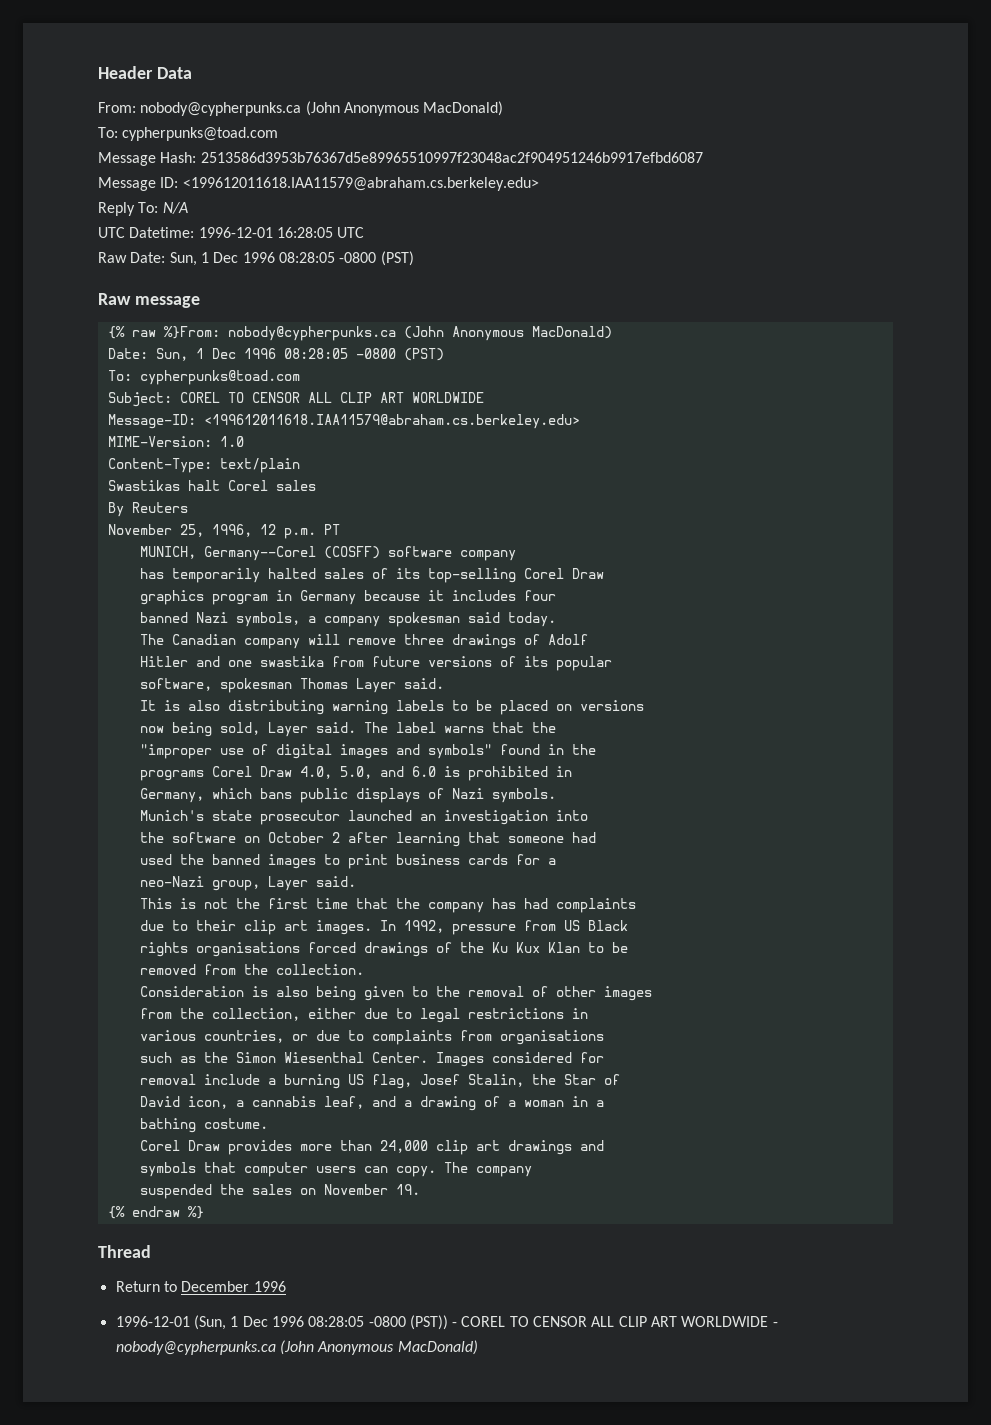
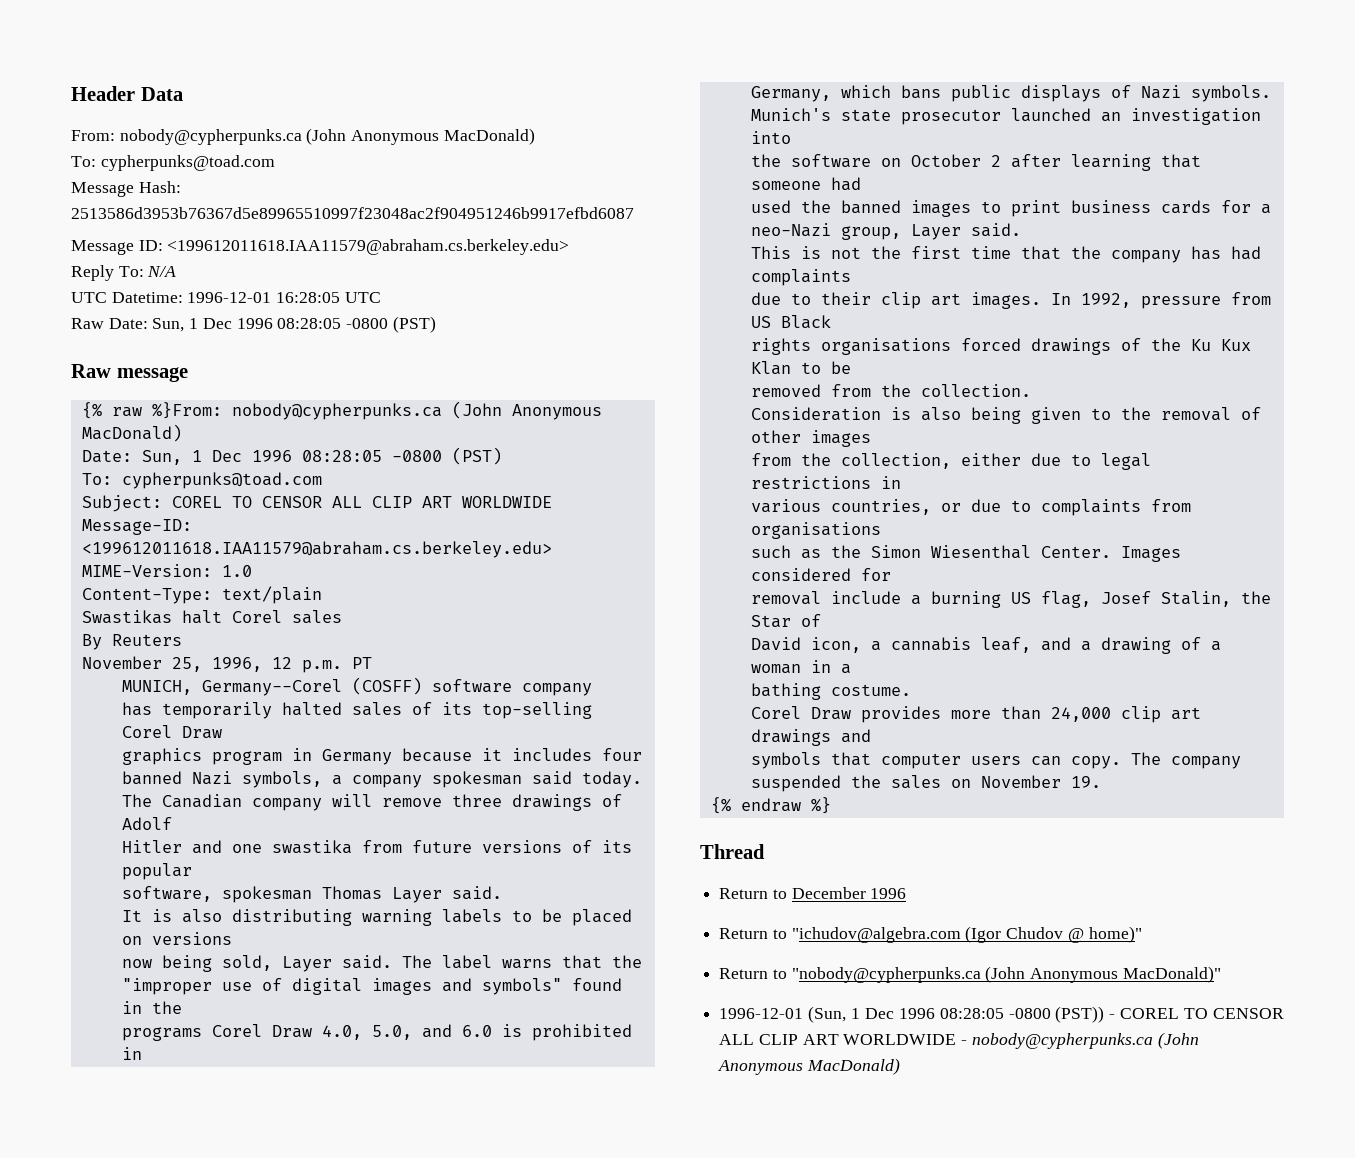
(286, 1286) none -> [719,926,1142,943] [719,966,1221,983] // Return to "ichudov@algebra.com (Igor Chudov @ home)" // Return to "nobody@cypherpunks.ca (John Anonymous MacDonald)"

